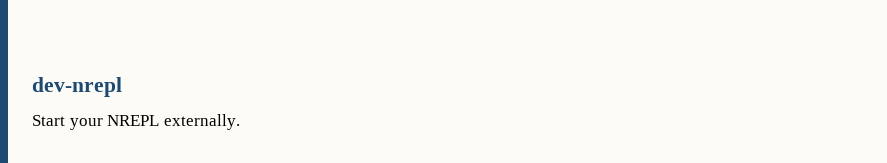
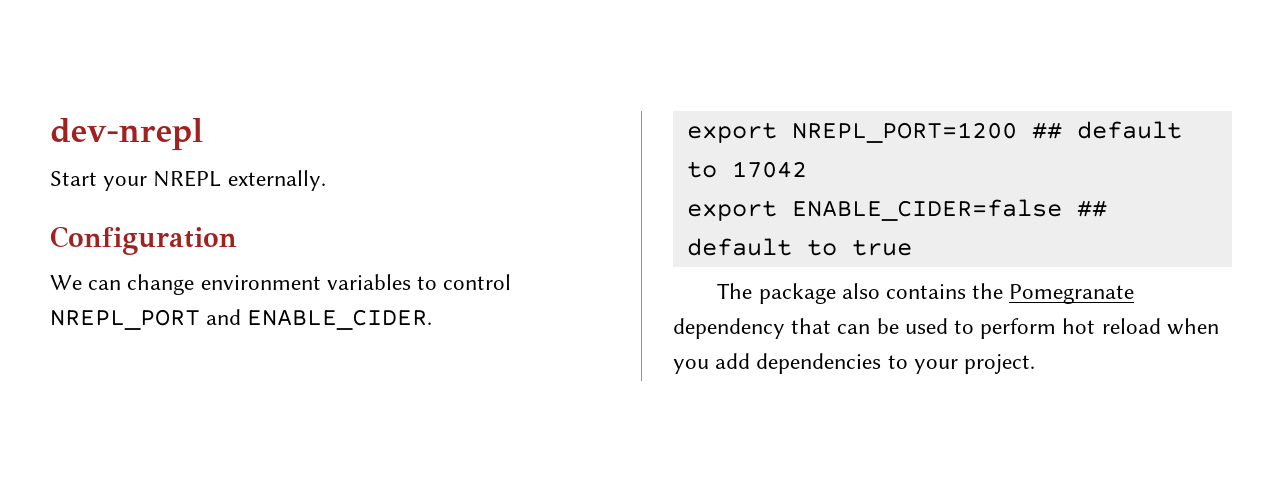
(240, 122) none -> [50,226,237,255] [50,274,512,295] [50,309,433,330] [686,121,1182,143] [686,161,807,178] [686,199,1107,221] [686,238,912,256] [717,283,1135,304] [673,318,1219,339] [673,353,1036,374] // Configuration // We can change environment variables to control NREPL_PORT and ENABLE_CIDER. // export NREPL_PORT=1200 ## default to 17042 // export ENABLE_CIDER=false ## default to true // The package also contains the Pomegranate dependency that can be used to perform hot reload when you add dependencies to your project.

